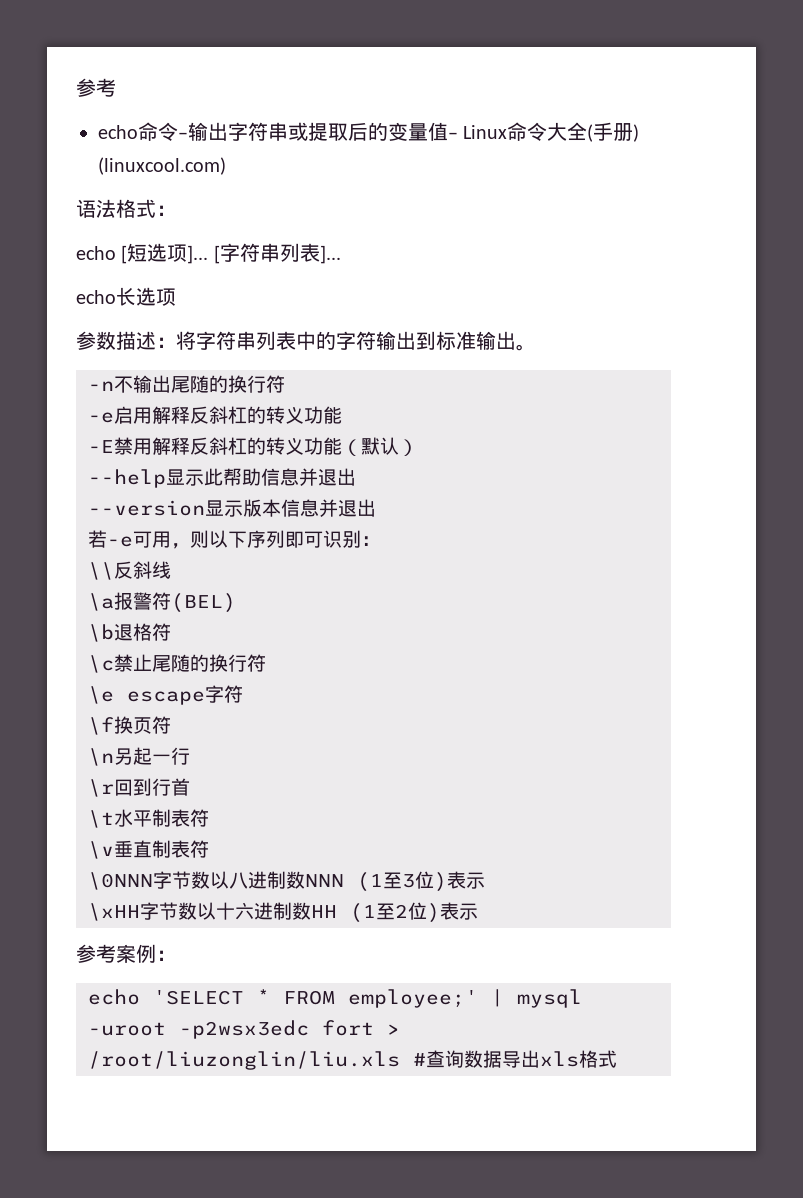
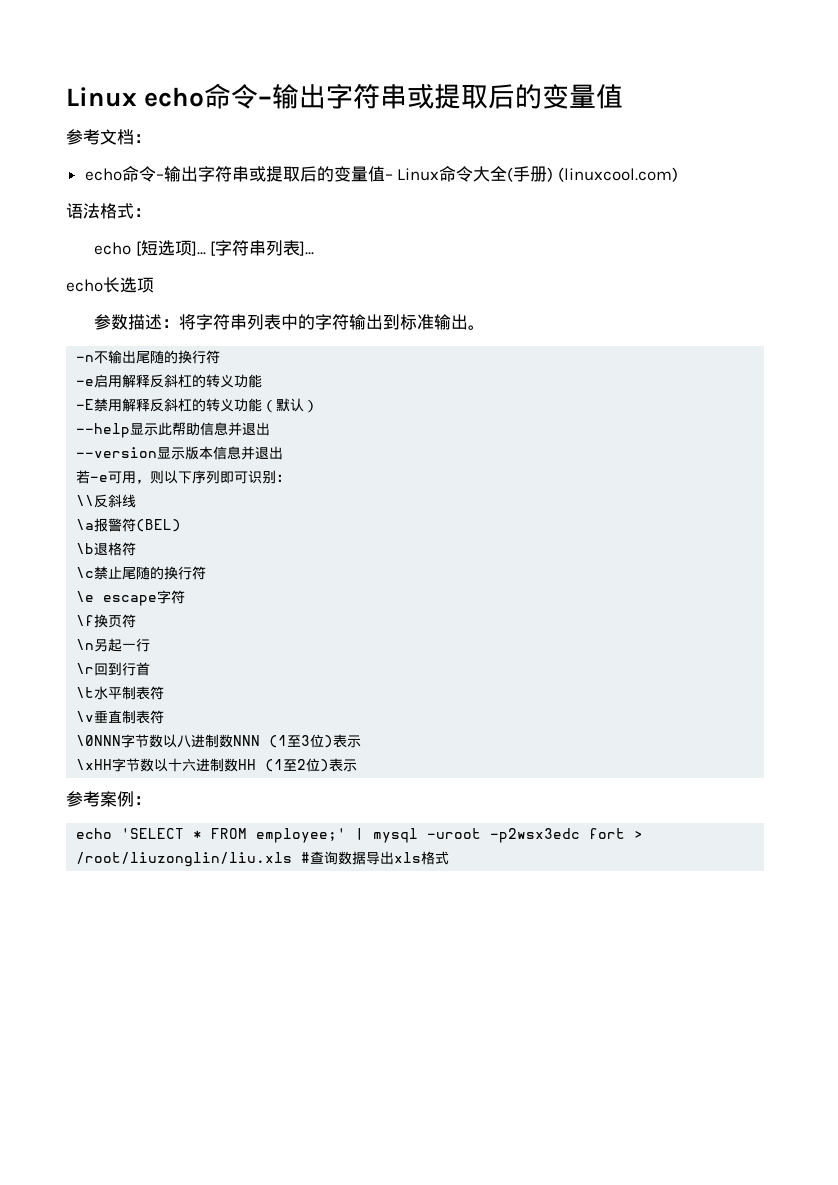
[76,78,116,97] 参考 -> [66,83,624,109] [66,129,151,145] Linux echo命令–输出字符串或提取后的变量值 // 参考文档：

